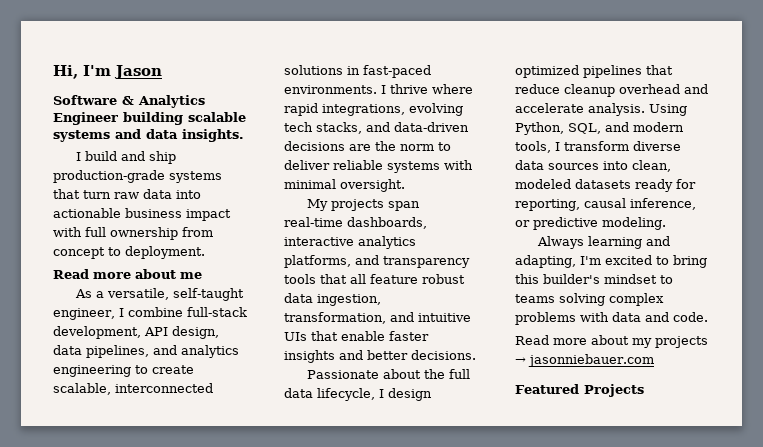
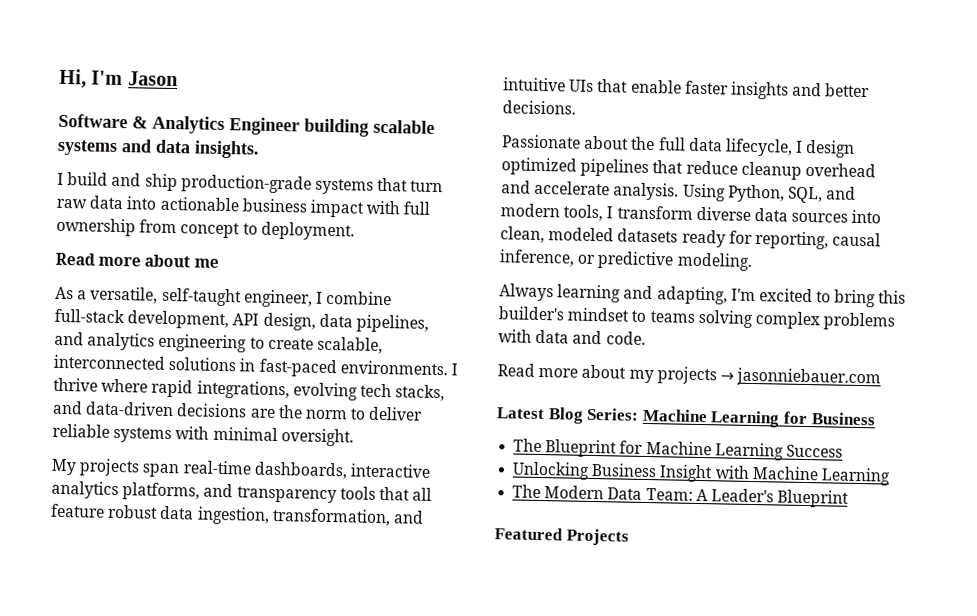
(654, 360) none -> [496,407,876,428] [513,438,843,461] [512,461,891,486] [512,484,850,508] // Latest Blog Series: Machine Learning for Business // The Blueprint for Machine Learning Success // Unlocking Business Insight with Machine Learning // The Modern Data Team: A Leader's Blueprint

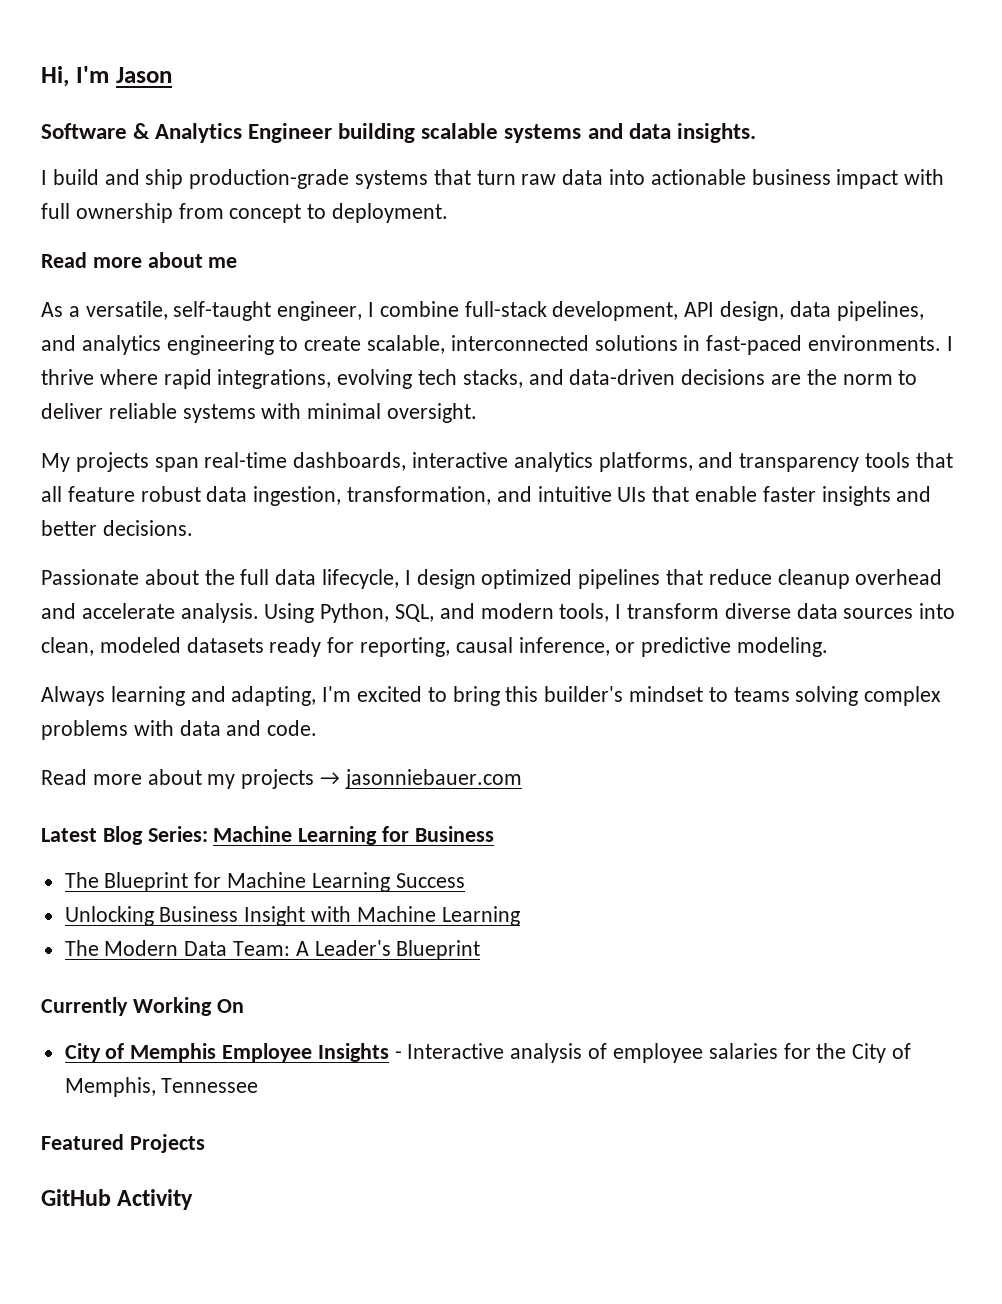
(850, 498) none -> [41,997,244,1016] [64,1043,911,1063] [64,1077,259,1097] // Currently Working On // City of Memphis Employee Insights - Interactive analysis of employee salaries for the City of Memphis, Tennessee
(629, 537) none -> [41,1189,194,1210] // GitHub Activity

